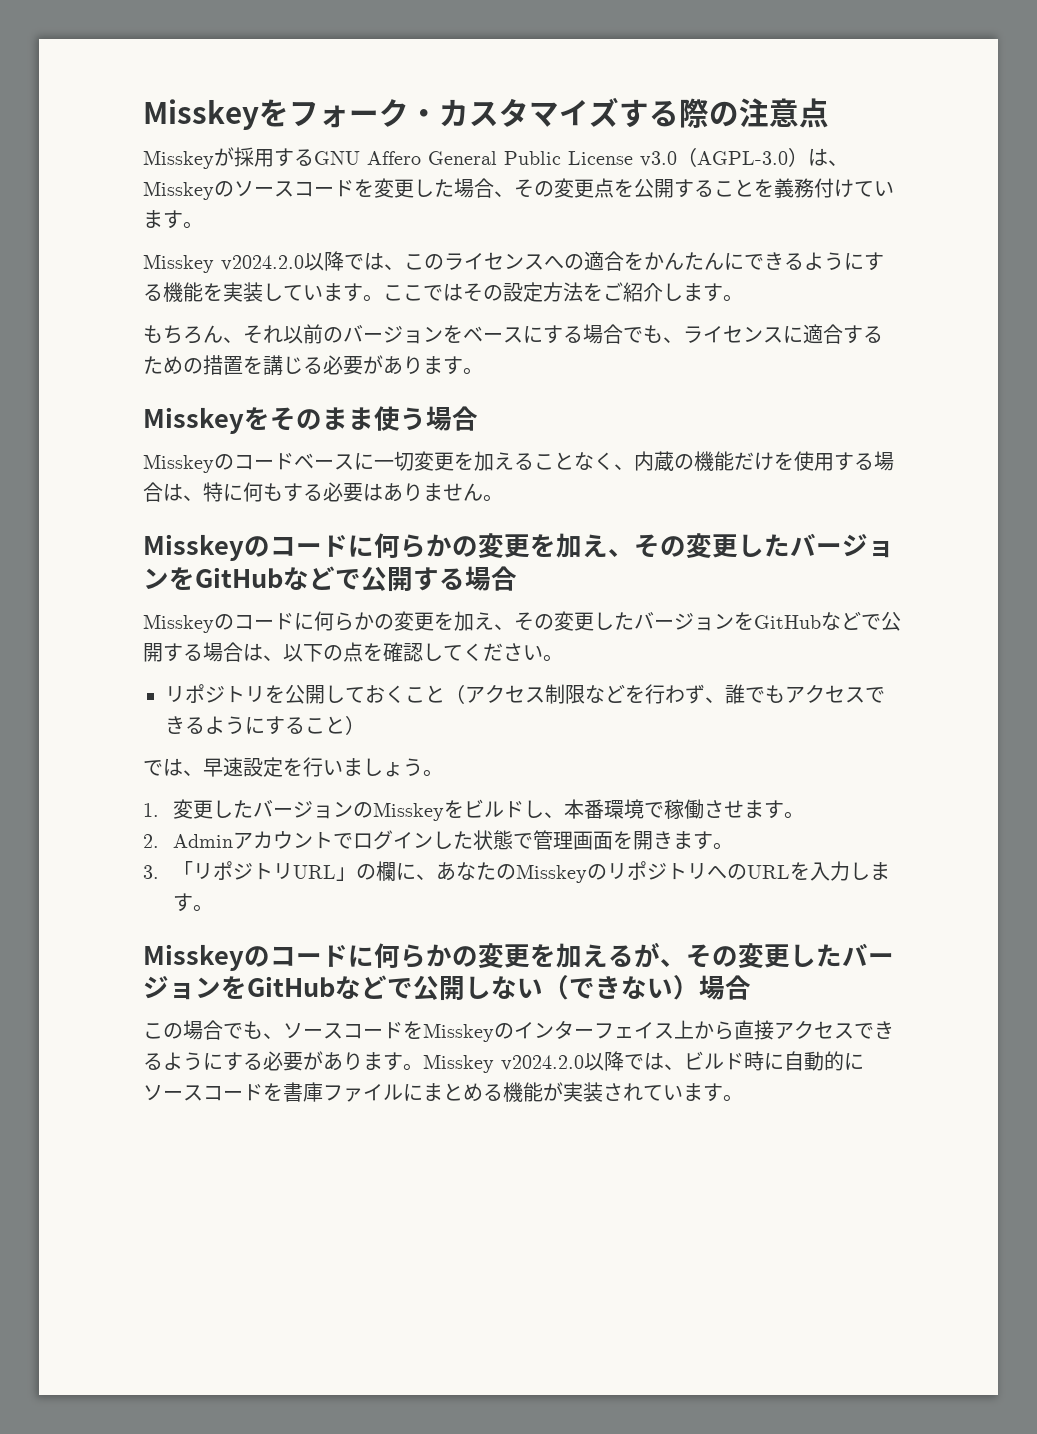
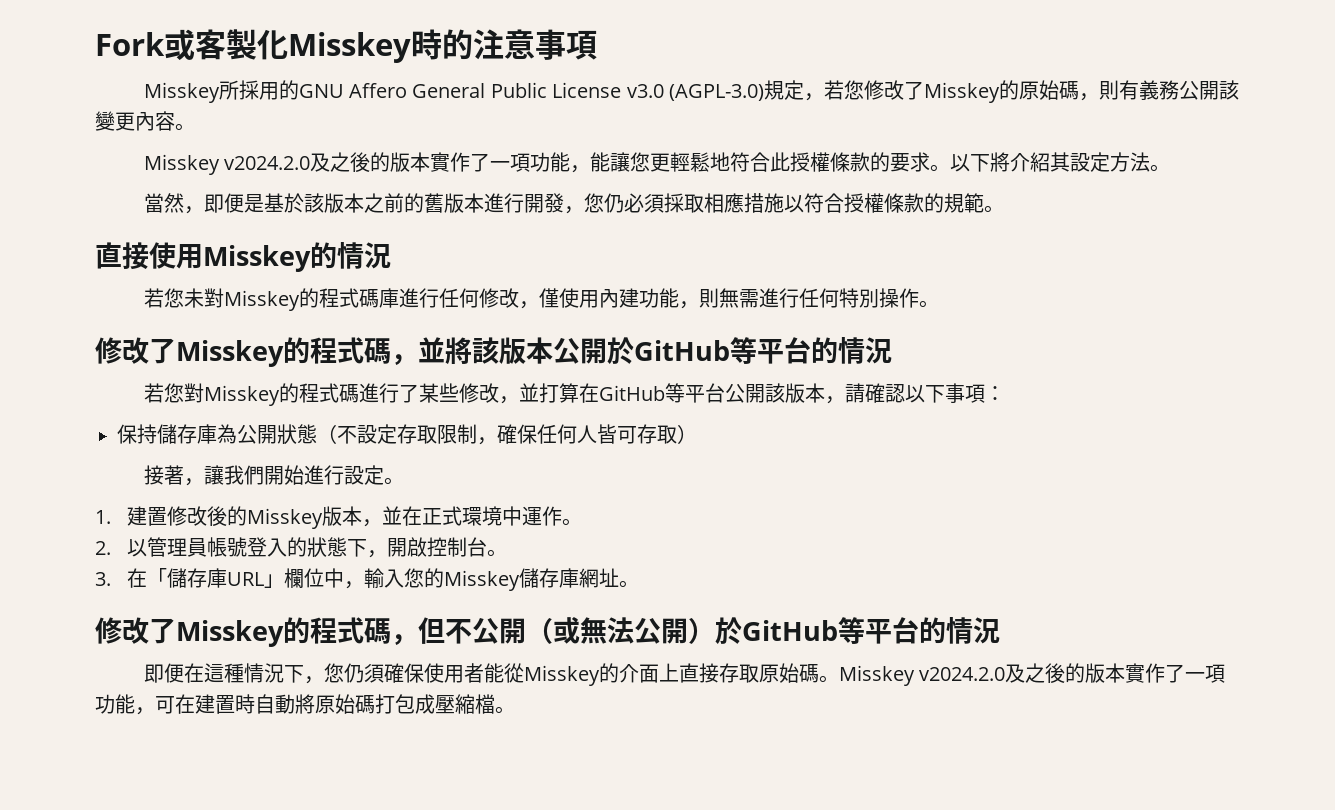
[143,97,829,130] [143,147,314,169] Misskeyをフォーク・カスタマイズする際の注意点 // Misskeyが採用する -> [95,29,597,63] [143,80,299,103] Fork或客製化Misskey時的注意事項 // Misskey所採用的
[677,147,848,167] [143,178,894,200] [143,210,203,229] [143,251,884,273] [143,282,743,302] [143,324,883,344] [143,355,483,375] [143,406,478,434] [143,451,894,473] [143,482,503,502] [143,533,894,561] [143,566,517,592] [143,611,901,633] [143,642,563,662] [165,684,885,704] [165,715,365,735] [143,757,443,777] [143,799,805,821] [143,830,734,850] [143,861,891,883] [173,893,214,912] [143,942,894,971] [143,975,751,1001] [143,1020,894,1042] [143,1051,864,1073] [143,1082,723,1102] （AGPL-3.0）は、Misskeyのソースコードを変更した場合、その変更点を公開することを義務付けています。 // Misskey v2024.2.0以降では、このライセンスへの適合をかんたんにできるようにする機能を実装しています。ここではその設定方法をご紹介します。 // もちろん、それ以前のバージョンをベースにする場合でも、ライセンスに適合するための措置を講じる必要があります。 // Misskeyをそのまま使う場合 // Misskeyのコードベースに一切変更を加えることなく、内蔵の機能だけを使用する場合は、特に何もする必要はありません。 // Misskeyのコードに何らかの変更を加え、その変更したバージョンをGitHubなどで公開する場合 // Misskeyのコードに何らかの変更を加え、その変更したバージョンをGitHubなどで公開する場合は、以下の点を確認してください。 // リポジトリを公開しておくこと（アクセス制限などを行わず、誰でもアクセスできるようにすること） // では、早速設定を行いましょう。 // 1.変更したバージョンのMisskeyをビルドし、本番環境で稼働させます。 // 2. Adminアカウントでログインした状態で管理画面を開きます。 // 3.「リポジトリURL」の欄に、あなたのMisskeyのリポジトリへのURLを入力します。 // Misskeyのコードに何らかの変更を加えるが、その変更したバージョンをGitHubなどで公開しない（できない）場合 // この場合でも、ソースコードをMisskeyのインターフェイス上から直接アクセスできるようにする必要があります。Misskey v2024.2.0以降では、ビルド時に自動的にソースコードを書庫ファイルにまとめる機能が実装されています -> [668,80,1239,103] [95,111,195,131] [143,152,1170,175] [143,193,1004,214] [95,242,391,272] [143,288,939,311] [95,337,892,367] [143,383,1005,406] [117,424,697,445] [143,465,404,486] [95,506,583,529] [95,537,508,558] [95,568,640,591] [95,617,1000,647] [143,663,1225,686] [95,694,495,715] (AGPL-3.0)規定，若您修改了Misskey的原始碼，則有義務公開該變更內容。 // Misskey v2024.2.0及之後的版本實作了一項功能，能讓您更輕鬆地符合此授權條款的要求。以下將介紹其設定方法。 // 當然，即便是基於該版本之前的舊版本進行開發，您仍必須採取相應措施以符合授權條款的規範。 // 直接使用Misskey的情況 // 若您未對Misskey的程式碼庫進行任何修改，僅使用內建功能，則無需進行任何特別操作。 // 修改了Misskey的程式碼，並將該版本公開於GitHub等平台的情況 // 若您對Misskey的程式碼進行了某些修改，並打算在GitHub等平台公開該版本，請確認以下事項： // 保持儲存庫為公開狀態（不設定存取限制，確保任何人皆可存取） // 接著，讓我們開始進行設定。 // 1.建置修改後的Misskey版本，並在正式環境中運作。 // 2.以管理員帳號登入的狀態下，開啟控制台。 // 3.在「儲存庫URL」欄位中，輸入您的Misskey儲存庫網址。 // 修改了Misskey的程式碼，但不公開（或無法公開）於GitHub等平台的情況 // 即便在這種情況下，您仍須確保使用者能從Misskey的介面上直接存取原始碼。Misskey v2024.2.0及之後的版本實作了一項功能，可在建置時自動將原始碼打包成壓縮檔

